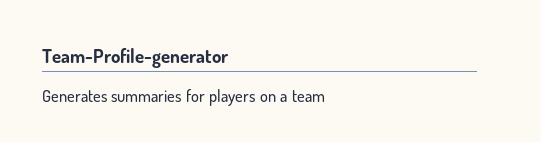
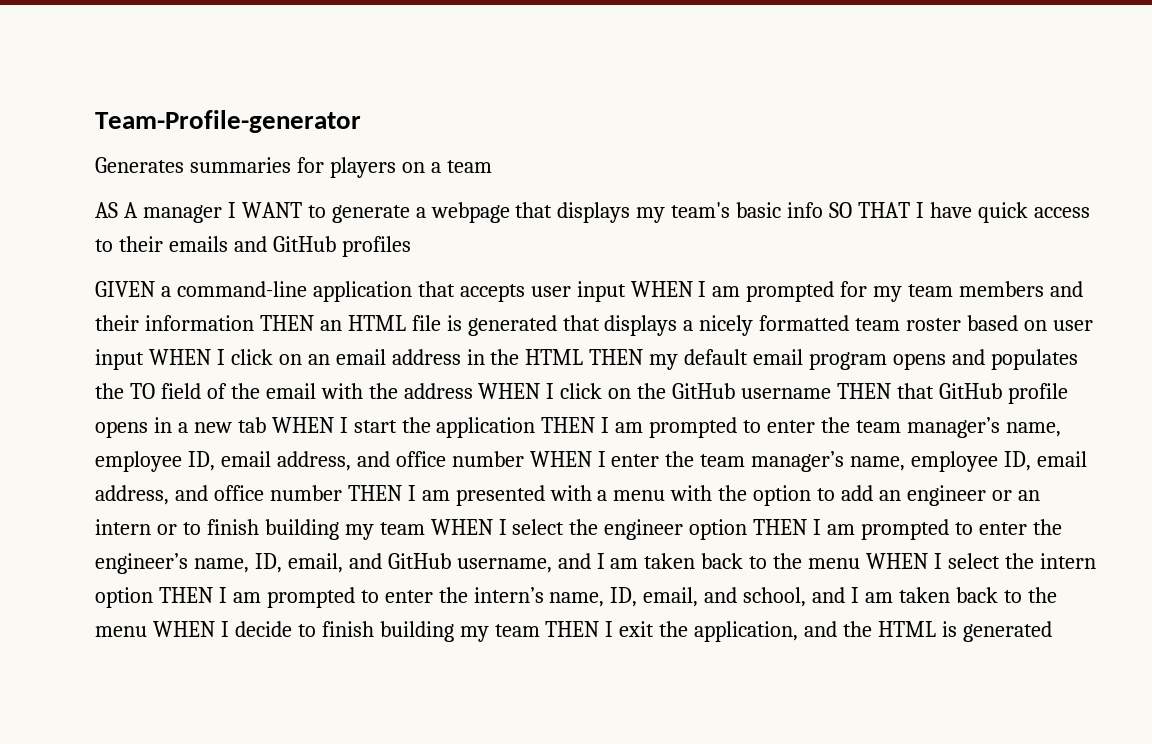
(325, 96) none -> [95,202,1090,223] [95,236,411,257] [95,281,1084,302] [95,315,1093,336] [95,349,1078,370] [95,383,1068,404] [95,417,1061,438] [95,451,1088,472] [95,485,1040,506] [95,519,1062,540] [95,553,1096,574] [95,587,1057,608] [95,621,1052,642] // AS A manager I WANT to generate a webpage that displays my team's basic info SO THAT I have quick access to their emails and GitHub profiles // GIVEN a command-line application that accepts user input WHEN I am prompted for my team members and their information THEN an HTML file is generated that displays a nicely formatted team roster based on user input WHEN I click on an email address in the HTML THEN my default email program opens and populates the TO field of the email with the address WHEN I click on the GitHub username THEN that GitHub profile opens in a new tab WHEN I start the application THEN I am prompted to enter the team manager’s name, employee ID, email address, and office number WHEN I enter the team manager’s name, employee ID, email address, and office number THEN I am presented with a menu with the option to add an engineer or an intern or to finish building my team WHEN I select the engineer option THEN I am prompted to enter the engineer’s name, ID, email, and GitHub username, and I am taken back to the menu WHEN I select the intern option THEN I am prompted to enter the intern’s name, ID, email, and school, and I am taken back to the menu WHEN I decide to finish building my team THEN I exit the application, and the HTML is generated

